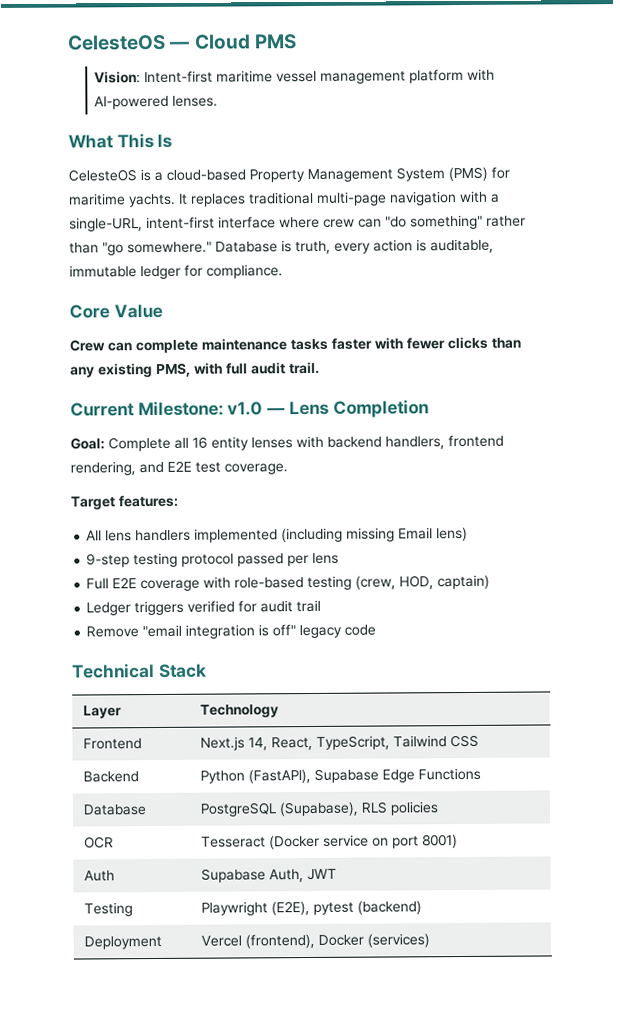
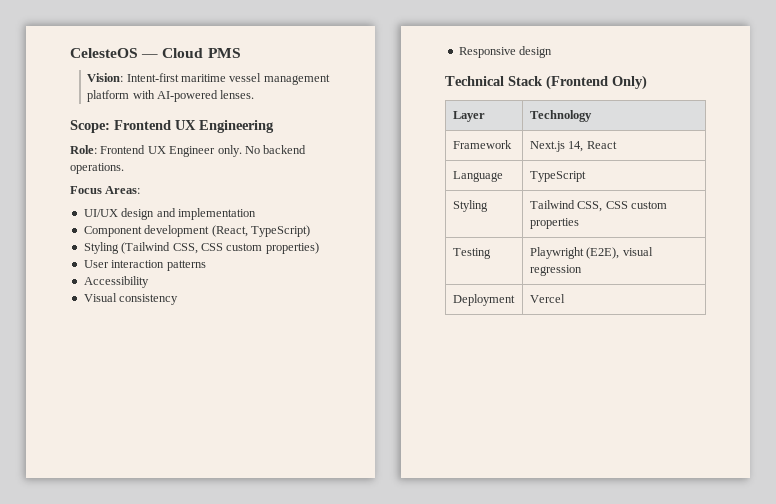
[68,133,173,149] [68,166,510,183] [68,190,500,208] [69,214,526,232] [69,238,494,256] [69,264,283,280] [69,303,163,319] [69,336,521,354] [70,361,320,378] [70,399,429,418] [70,434,504,452] [70,460,288,476] [70,494,179,510] [86,526,469,543] [86,552,340,568] [86,574,491,592] [86,599,322,616] [86,624,377,639] What This Is // CelesteOS is a cloud-based Property Management System (PMS) for maritime yachts. It replaces traditional multi-page navigation with a single-URL, intent-first interface where crew can "do something" rather than "go somewhere." Database is truth, every action is auditable, immutable ledger for compliance. // Core Value // Crew can complete maintenance tasks faster with fewer clicks than any existing PMS, with full audit trail. // Current Milestone: v1.0 — Lens Completion // Goal: Complete all 16 entity lenses with backend handlers, frontend rendering, and E2E test coverage. // Target features: // All lens handlers implemented (including missing Email lens) // 9-step testing protocol passed per lens // Full E2E coverage with role-based testing (crew, HOD, captain) // Ledger triggers verified for audit trail // Remove "email integration is off" legacy code -> [70,120,274,133] [70,145,307,157] [70,163,124,174] [70,186,141,194] [83,208,256,220] [83,225,310,237] [83,242,319,254] [83,260,206,271] [83,276,149,288] [83,293,179,305] [458,46,553,58] Scope: Frontend UX Engineering // Role: Frontend UX Engineer only. No backend operations. // Focus Areas: // UI/UX design and implementation // Component development (React, TypeScript) // Styling (Tailwind CSS, CSS custom properties) // User interaction patterns // Accessibility // Visual consistency // Responsive design
(207, 670) none -> [546,75,647,90] (Frontend Only)
[82,738,142,750] Frontend -> [452,140,512,149] Framework
[270,734,479,751] [82,771,139,783] [199,767,481,784] [82,804,146,816] [199,801,439,817] [83,836,114,849] [200,834,458,850] [83,870,115,882] [200,868,337,883] React, TypeScript, Tailwind CSS // Backend | Python (FastAPI), Supabase Edge Functions // Database | PostgreSQL (Supabase), RLS policies // OCR | Tesseract (Docker service on port 8001) // Auth | Supabase Auth, JWT -> [586,141,617,149] [452,171,503,182] [529,171,586,182] [452,200,488,212] [529,200,668,212] [529,218,579,229] React // Language | TypeScript // Styling | Tailwind CSS, CSS custom properties
[312,900,422,915] pytest (backend) -> [622,247,653,256] [529,265,582,276] visual regression
[244,933,430,949] (frontend), Docker (services) -> (565, 298) none

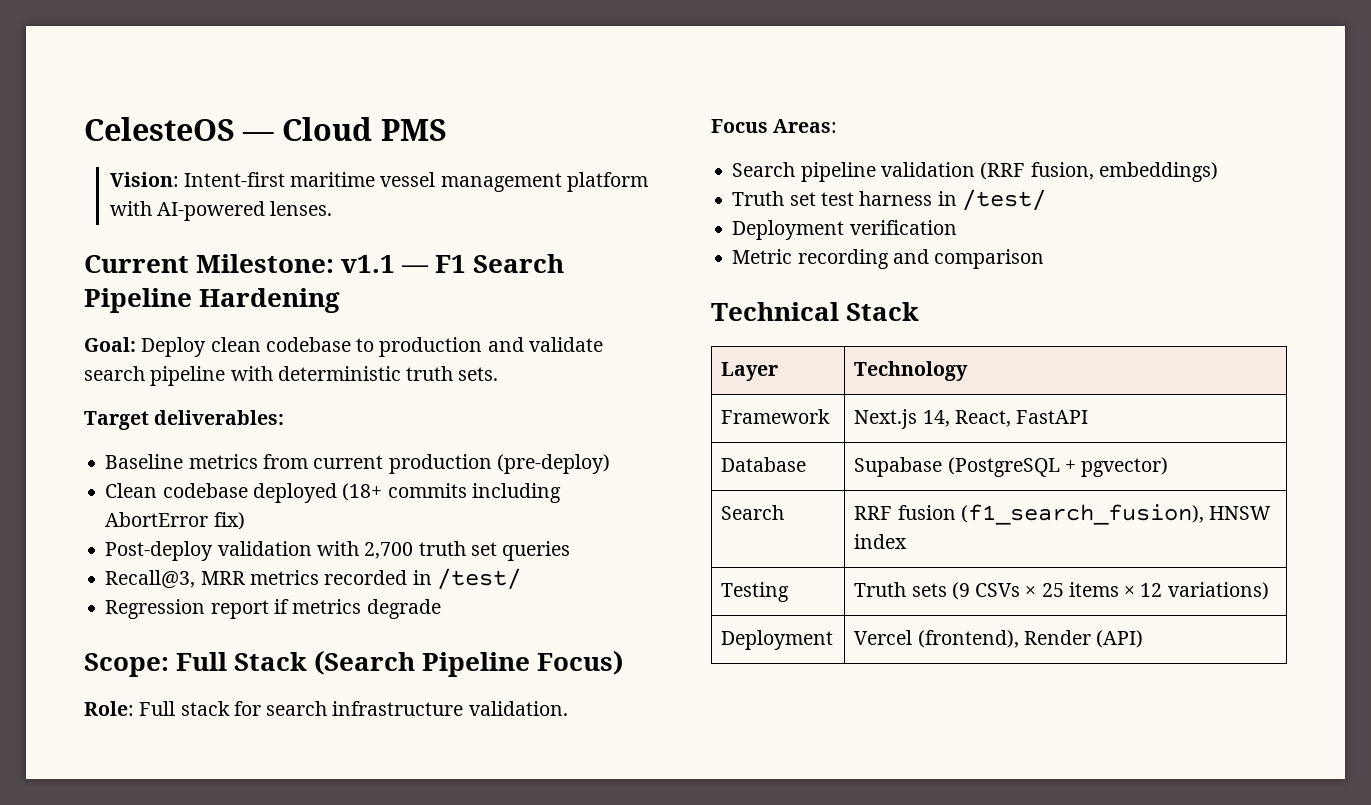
[70,120,274,133] [70,145,307,157] [70,163,124,174] [70,186,141,194] [83,208,256,220] [83,225,310,237] [83,242,319,254] [83,260,206,271] [83,276,149,288] [83,293,179,305] [458,46,553,58] Scope: Frontend UX Engineering // Role: Frontend UX Engineer only. No backend operations. // Focus Areas: // UI/UX design and implementation // Component development (React, TypeScript) // Styling (Tailwind CSS, CSS custom properties) // User interaction patterns // Accessibility // Visual consistency // Responsive design -> [84,254,565,273] [84,288,341,313] [84,337,603,357] [84,366,499,386] [84,410,285,430] [105,454,610,474] [105,483,561,503] [105,512,245,530] [105,541,571,561] [105,568,521,590] [105,599,441,619] [84,650,624,677] [84,701,568,716] [711,119,838,133] [732,162,1218,182] [732,189,1046,211] [732,220,957,240] [732,249,1045,269] Current Milestone: v1.1 — F1 Search Pipeline Hardening // Goal: Deploy clean codebase to production and validate search pipeline with deterministic truth sets. // Target deliverables: // Baseline metrics from current production (pre-deploy) // Clean codebase deployed (18+ commits including AbortError fix) // Post-deploy validation with 2,700 truth set queries // Recall@3, MRR metrics recorded in /test/ // Regression report if metrics degrade // Scope: Full Stack (Search Pipeline Focus) // Role: Full stack for search infrastructure validation. // Focus Areas: // Search pipeline validation (RRF fusion, embeddings) // Truth set test harness in /test/ // Deployment verification // Metric recording and comparison
[546,75,647,90] (Frontend Only) -> (920, 311) none
[586,141,617,149] [452,171,503,182] [529,171,586,182] [452,200,488,212] [529,200,668,212] [529,218,579,229] [452,248,491,259] [529,247,653,259] [529,265,582,276] React // Language | TypeScript // Styling | Tailwind CSS, CSS custom properties // Testing | Playwright (E2E), visual regression -> [954,410,1089,427] [721,457,807,472] [854,457,1169,477] [721,505,785,520] [854,504,1272,525] [854,534,908,549] [721,582,790,602] [854,582,1269,600] React, FastAPI // Database | Supabase (PostgreSQL + pgvector) // Search | RRF fusion (f1_search_fusion), HNSW index // Testing | Truth sets (9 CSVs × 25 items × 12 variations)
(565, 298) none -> [917,630,1144,648] (frontend), Render (API)

